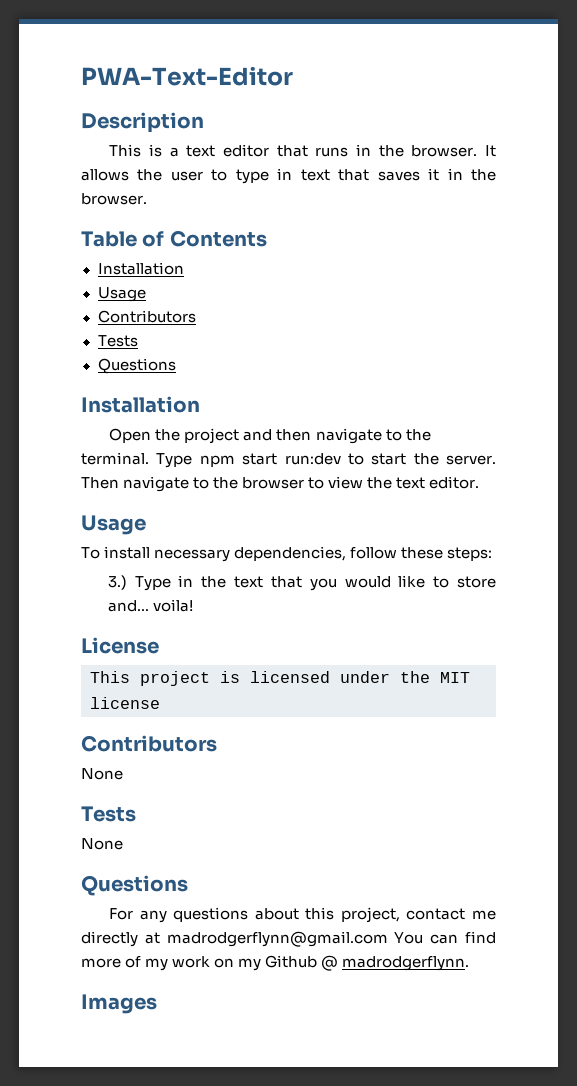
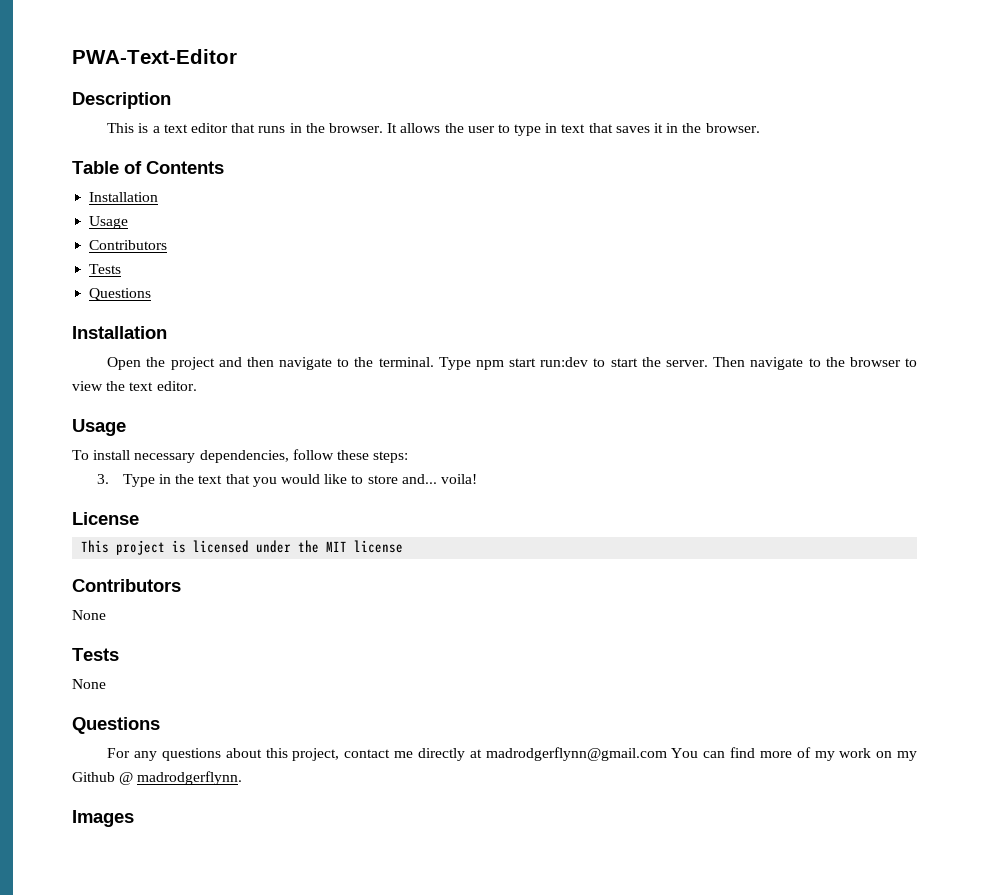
[107,575,127,590] 3.) -> [97,474,110,484] 3.

